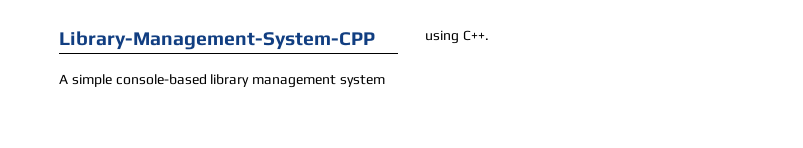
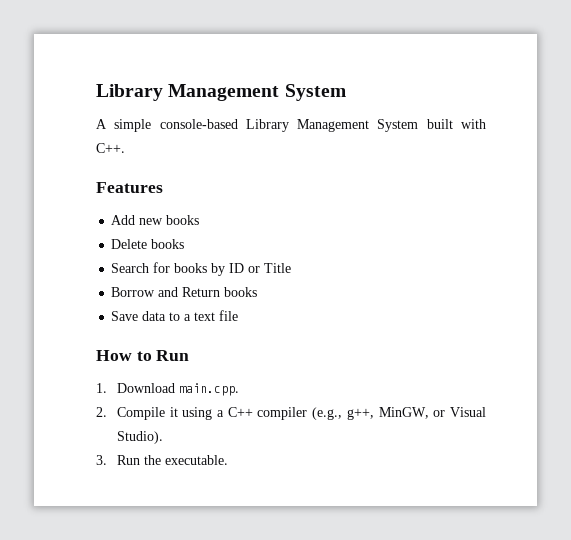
[59,31,375,50] Library-Management-System-CPP -> [96,84,346,101] Library Management System
[210,74,385,88] [425,30,489,44] library management system using C++. -> [245,119,486,132] [96,143,125,153] [96,182,163,193] [111,215,200,225] [111,239,185,249] [111,262,292,276] [111,287,258,297] [111,310,239,321] [96,350,190,361] [96,383,239,396] [96,407,486,420] [116,431,163,444] [96,455,228,465] Library Management System built with C++. // Features // Add new books // Delete books // Search for books by ID or Title // Borrow and Return books // Save data to a text file // How to Run // 1. Download main.cpp. // 2. Compile it using a C++ compiler (e.g., g++, MinGW, or Visual Studio). // 3. Run the executable.

